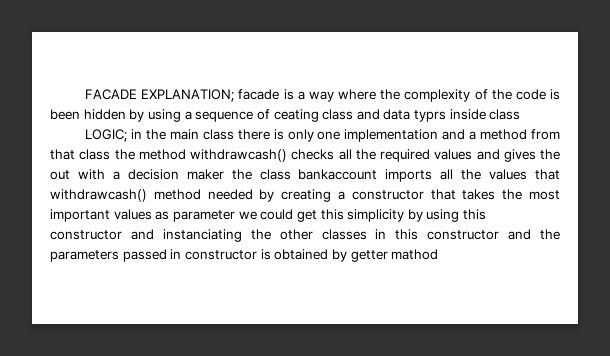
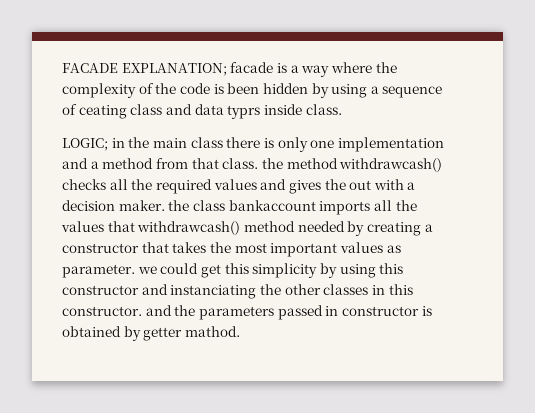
[489,109,521,120] class -> [305,104,342,115] class.
[79,149,111,160] class -> [222,158,259,169] class.
[186,169,224,180] maker -> [118,200,165,211] maker.
[172,210,235,222] parameter -> [62,264,135,278] parameter.
[427,230,500,240] constructor -> [62,306,142,316] constructor.
[391,249,439,260] mathod -> [184,326,240,337] mathod.

